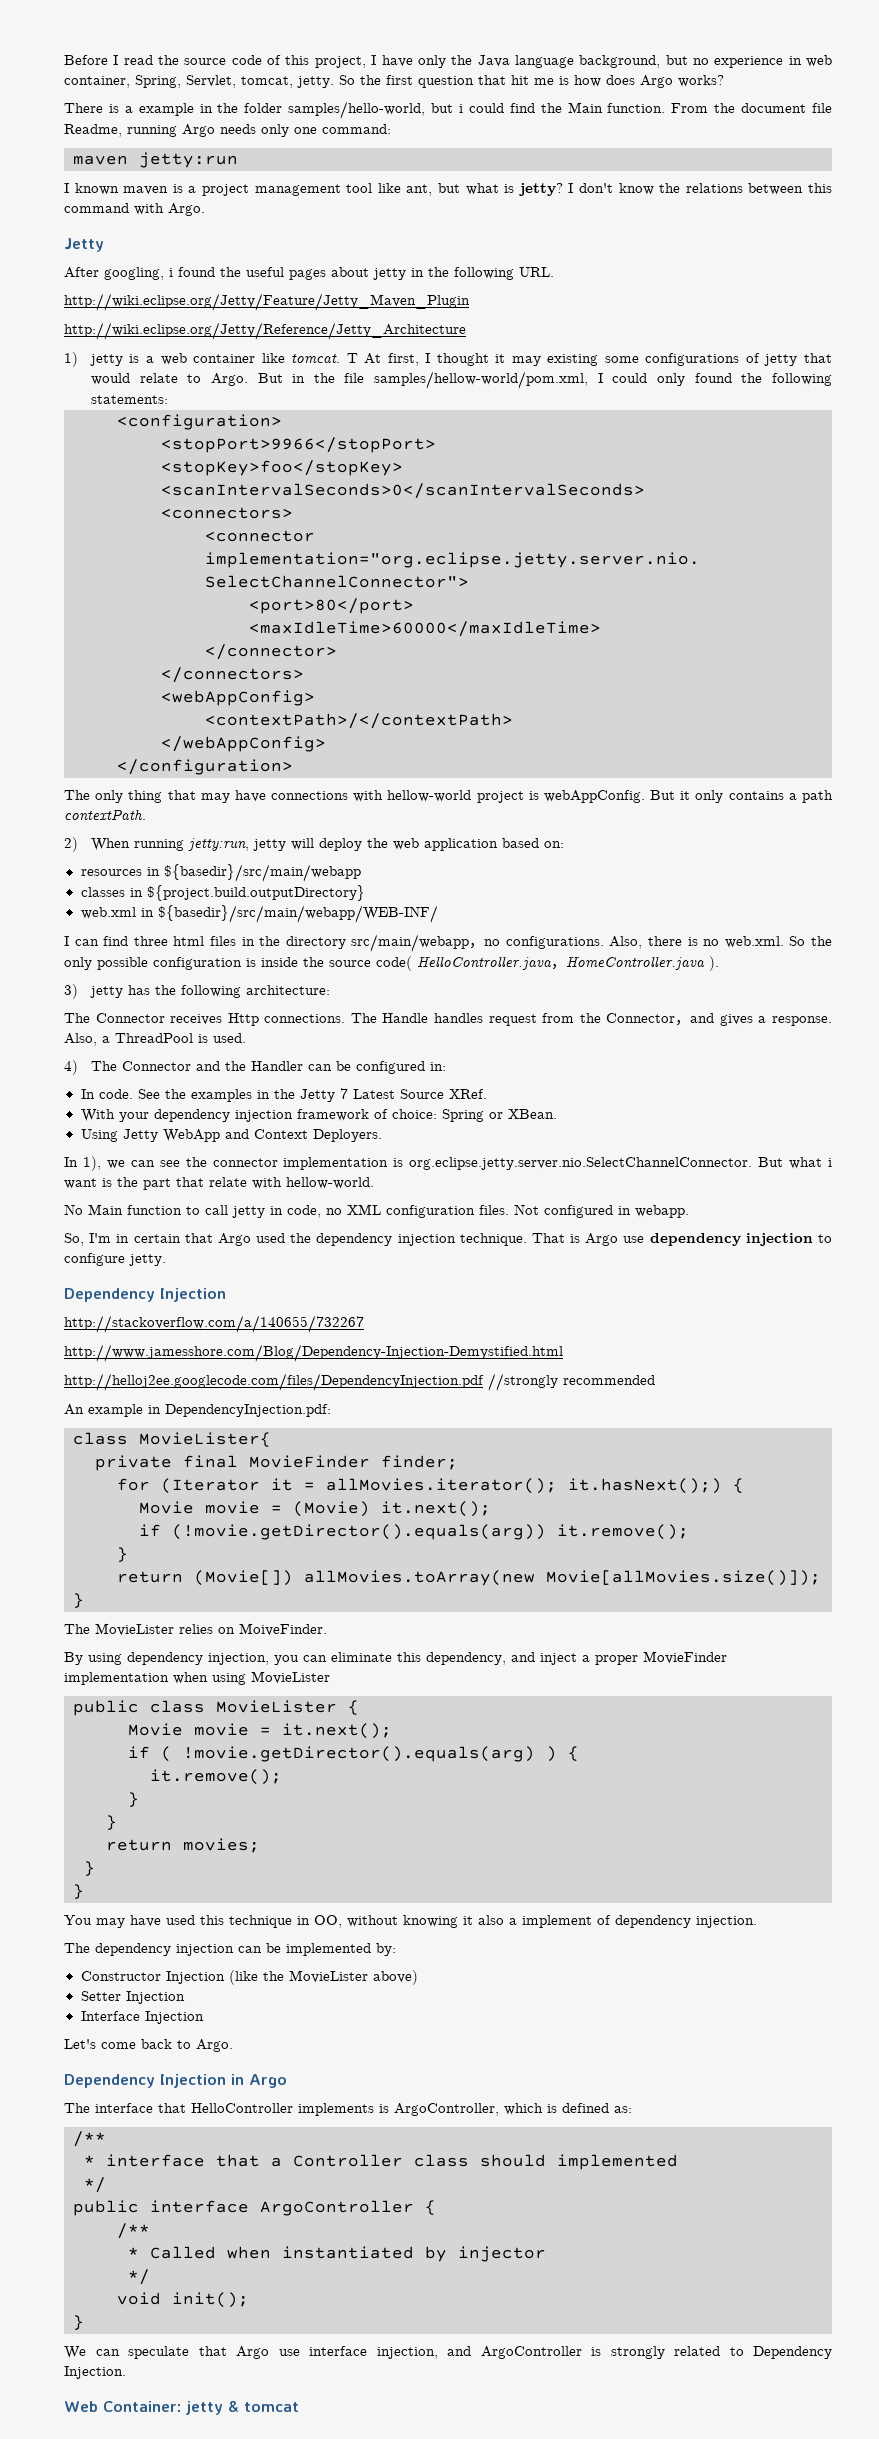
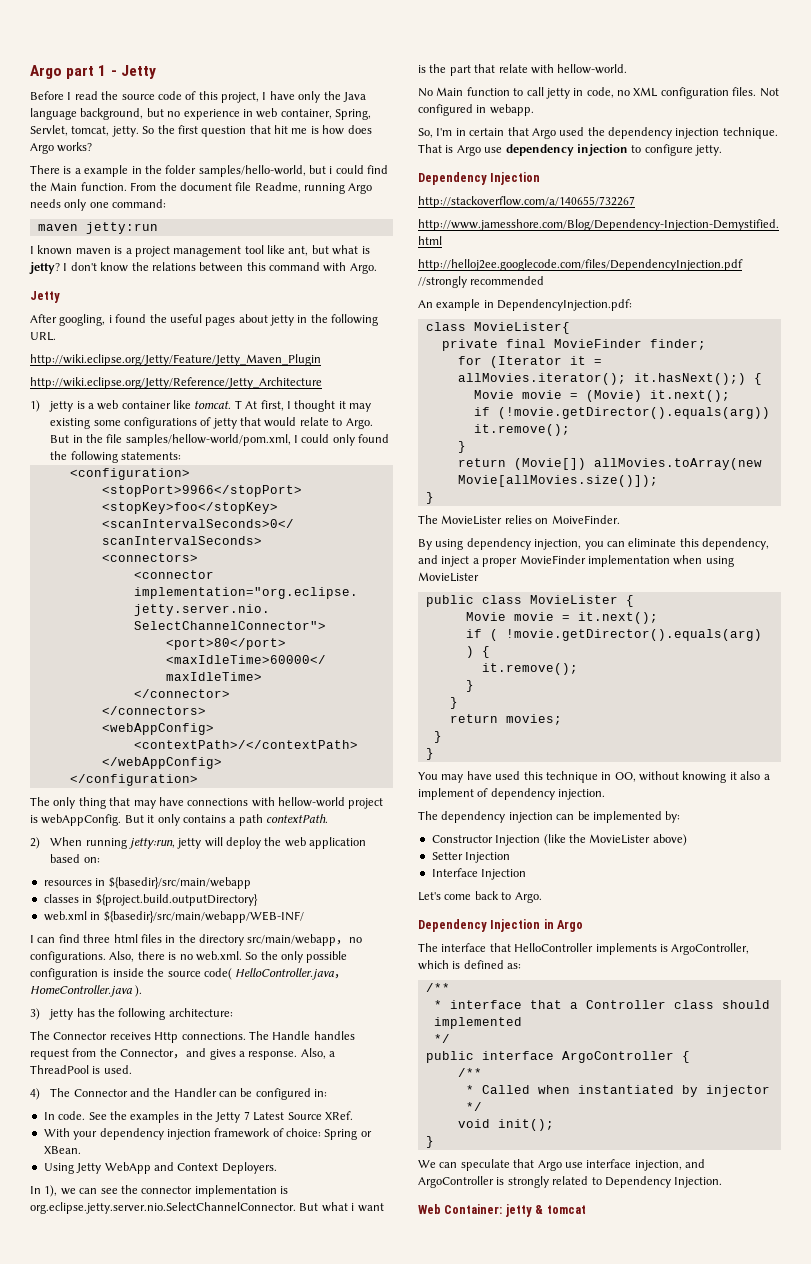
(64, 60) none -> [30,65,156,79] Argo part 1 - Jetty //

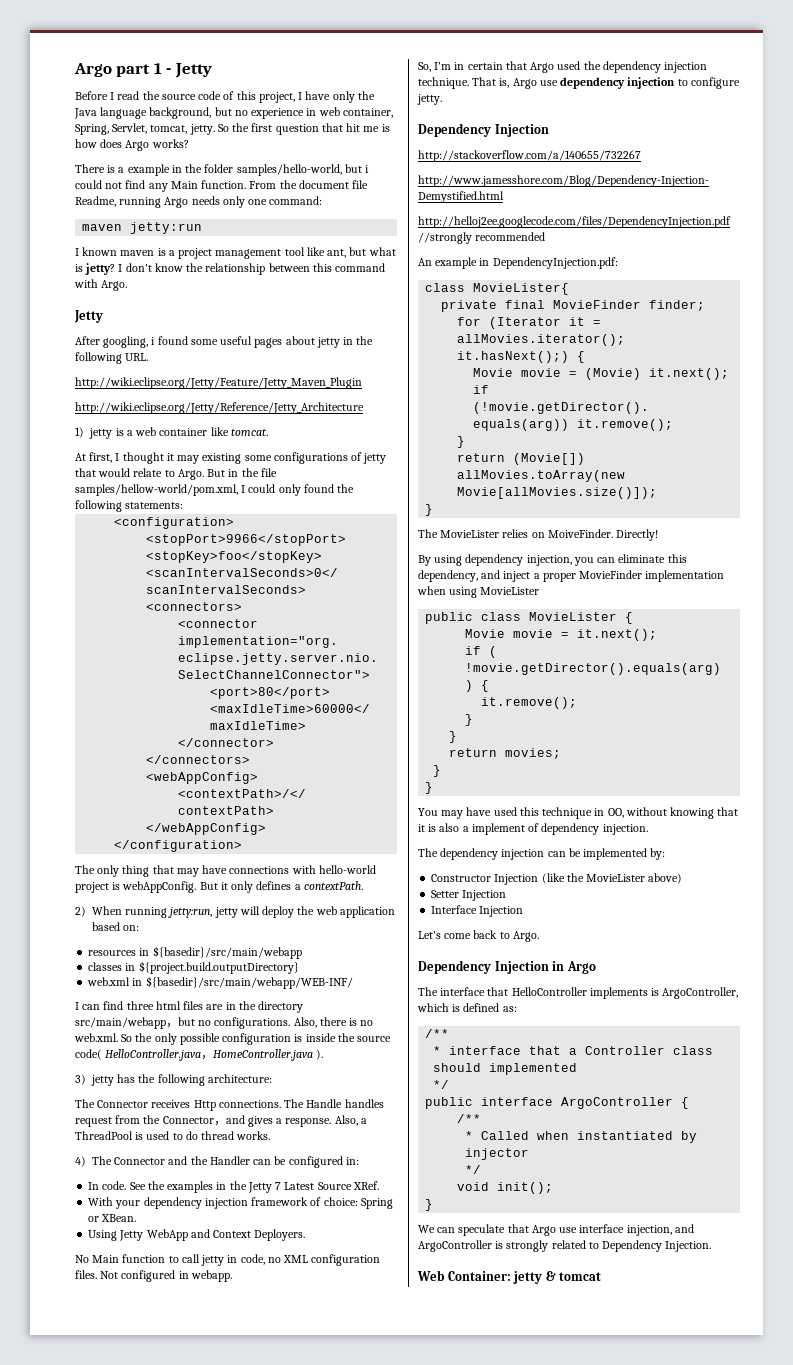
[367,165,389,174] [30,182,47,191] find the -> [105,180,168,192] not find any
[151,262,196,271] relations -> [205,263,266,275] relationship
[149,314,167,323] the -> [190,339,218,345] some
[234,400,242,409] T -> (268, 432) //
[278,797,345,807] hellow-world -> [318,865,376,874] hello-world
[182,814,263,826] contains a path -> [256,881,301,890] defines a
(162, 938) none -> [206,1004,224,1010] are
(350, 942) none -> [178,1017,195,1026] but
[103,1065,132,1074] used. -> [146,1131,271,1140] used to do thread works.
[30,1185,288,1197] [30,1202,384,1214] [418,64,628,76] // In 1), we can see the connector implementation is org.eclipse.jetty.server.nio.SelectChannelConnector. But what i want is the part that relate with hellow-world. -> (306, 1235) none
[445,145,454,153] is -> [499,78,510,88] is,
(620, 519) none -> [616,529,659,541] Directly!
[729,772,737,780] it -> [717,807,739,816] [418,824,437,832] that it is

